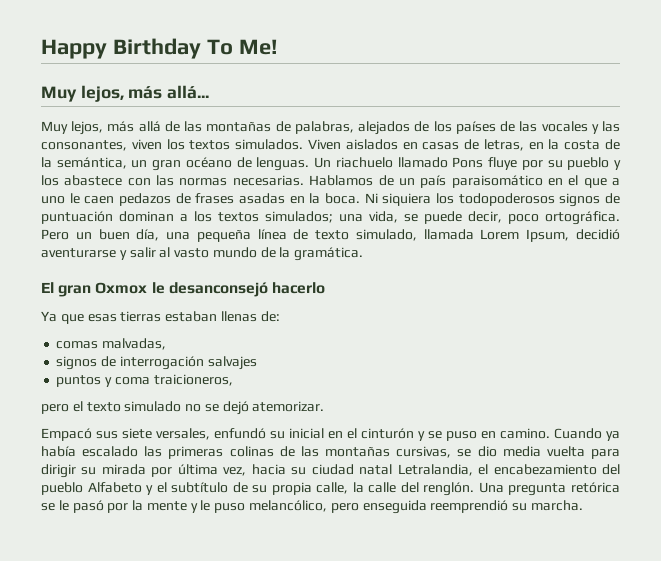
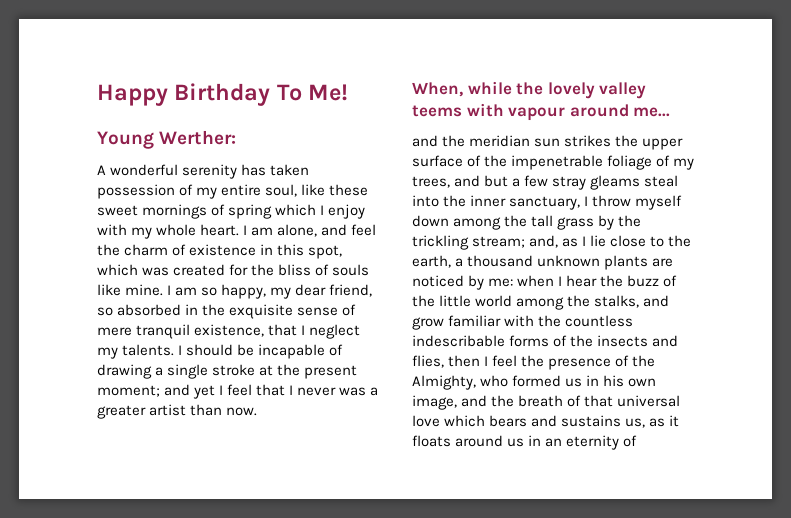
[41,85,210,102] [41,121,621,135] [41,139,620,151] [41,157,622,171] [41,175,620,188] [41,193,620,207] [41,211,620,225] [41,229,620,242] [41,247,364,261] [41,282,325,297] [41,311,280,324] [56,338,167,350] [56,356,257,370] [56,374,233,387] [41,401,325,415] [41,428,620,441] [41,446,620,459] [41,464,620,478] [41,482,620,496] [41,500,583,514] Muy lejos, más allá... // Muy lejos, más allá de las montañas de palabras, alejados de los países de las vocales y las consonantes, viven los textos simulados. Viven aislados en casas de letras, en la costa de la semántica, un gran océano de lenguas. Un riachuelo llamado Pons fluye por su pueblo y los abastece con las normas necesarias. Hablamos de un país paraisomático en el que a uno le caen pedazos de frases asadas en la boca. Ni siquiera los todopoderosos signos de puntuación dominan a los textos simulados; una vida, se puede decir, poco ortográfica. Pero un buen día, una pequeña línea de texto simulado, llamada Lorem Ipsum, decidió aventurarse y salir al vasto mundo de la gramática. // El gran Oxmox le desanconsejó hacerlo // Ya que esas tierras estaban llenas de: // comas malvadas, // signos de interrogación salvajes // puntos y coma traicioneros, // pero el texto simulado no se dejó atemorizar. // Empacó sus siete versales, enfundó su inicial en el cinturón y se puso en camino. Cuando ya había escalado las primeras colinas de las montañas cursivas, se dio media vuelta para dirigir su mirada por última vez, hacia su ciudad natal Letralandia, el encabezamiento del pueblo Alfabeto y el subtítulo de su propia calle, la calle del renglón. Una pregunta retórica se le pasó por la mente y le puso melancólico, pero enseguida reemprendió su marcha. -> [97,130,237,149] [97,164,310,179] [97,184,369,199] [97,204,366,219] [97,224,377,239] [97,244,343,259] [97,264,370,276] [97,284,373,299] [97,304,357,319] [97,324,361,339] [97,344,344,359] [97,364,358,379] [97,384,379,399] [97,404,258,419] [412,81,647,99] [412,103,671,121] [412,135,684,150] [412,155,695,170] [412,175,679,190] [412,195,683,210] [412,215,642,230] [412,235,692,250] [412,255,674,270] [412,275,678,290] [412,295,670,310] [412,315,634,330] [412,335,679,347] [412,355,656,370] [412,375,657,390] [412,395,681,410] [412,415,680,428] [412,435,638,450] Young Werther: // A wonderful serenity has taken possession of my entire soul, like these sweet mornings of spring which I enjoy with my whole heart. I am alone, and feel the charm of existence in this spot, which was created for the bliss of souls like mine. I am so happy, my dear friend, so absorbed in the exquisite sense of mere tranquil existence, that I neglect my talents. I should be incapable of drawing a single stroke at the present moment; and yet I feel that I never was a greater artist than now. // When, while the lovely valley teems with vapour around me... // and the meridian sun strikes the upper surface of the impenetrable foliage of my trees, and but a few stray gleams steal into the inner sanctuary, I throw myself down among the tall grass by the trickling stream; and, as I lie close to the earth, a thousand unknown plants are noticed by me: when I hear the buzz of the little world among the stalks, and grow familiar with the countless indescribable forms of the insects and flies, then I feel the presence of the Almighty, who formed us in his own image, and the breath of that universal love which bears and sustains us, as it floats around us in an eternity of

